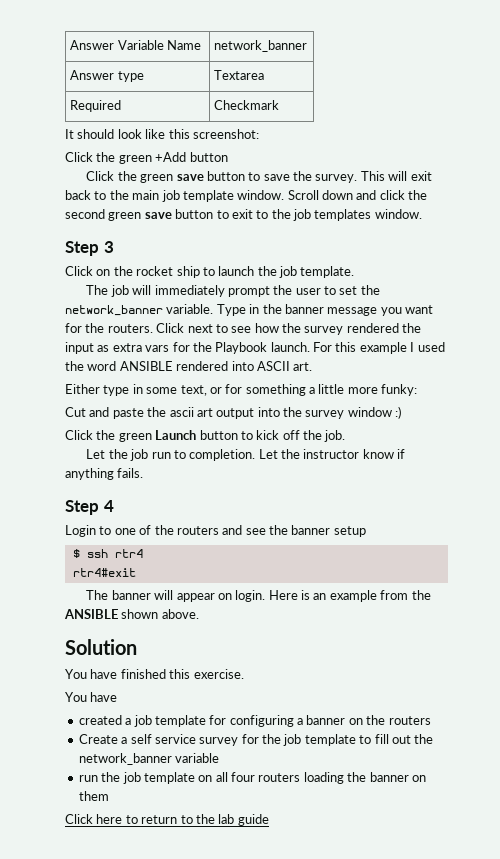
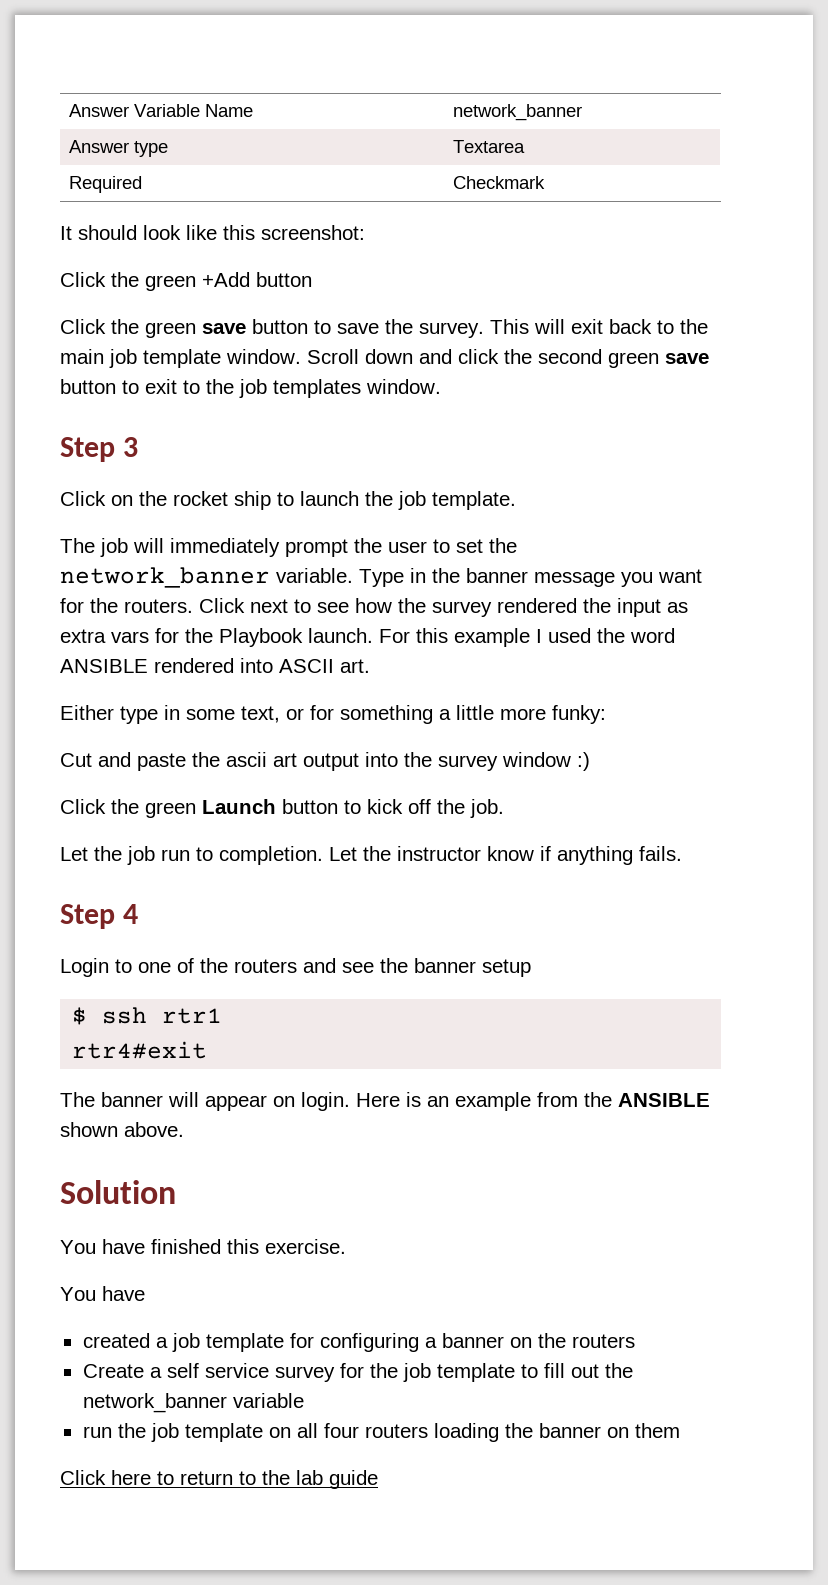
[114,549,143,558] rtr4 -> [162,1008,223,1024] rtr1

